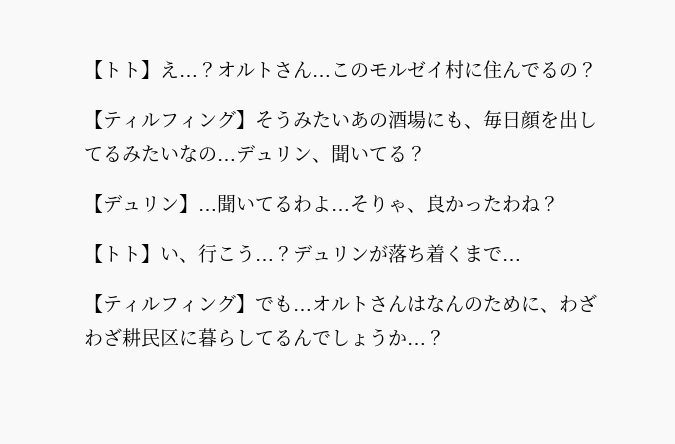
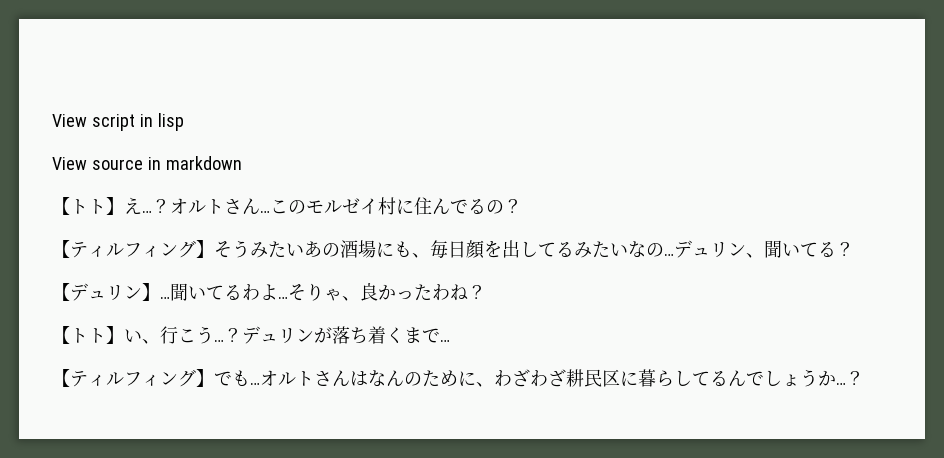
(84, 69) none -> [52,113,184,131] [52,156,242,170] View script in lisp // View source in markdown //

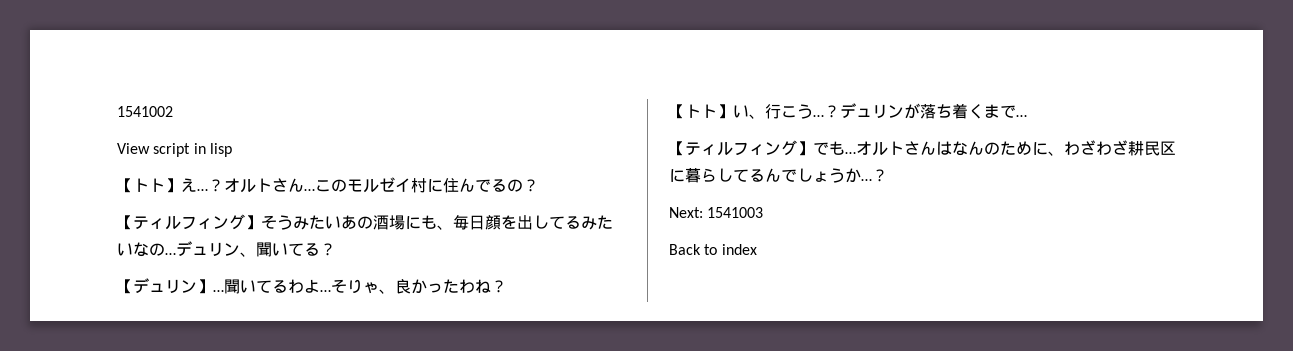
(52, 120) none -> [117,106,173,117] 1541002 //
[52,156,242,170] // View source in markdown -> (232, 150) none
(864, 378) none -> [669,207,764,218] [669,244,757,255] // Next: 1541003 // Back to index

